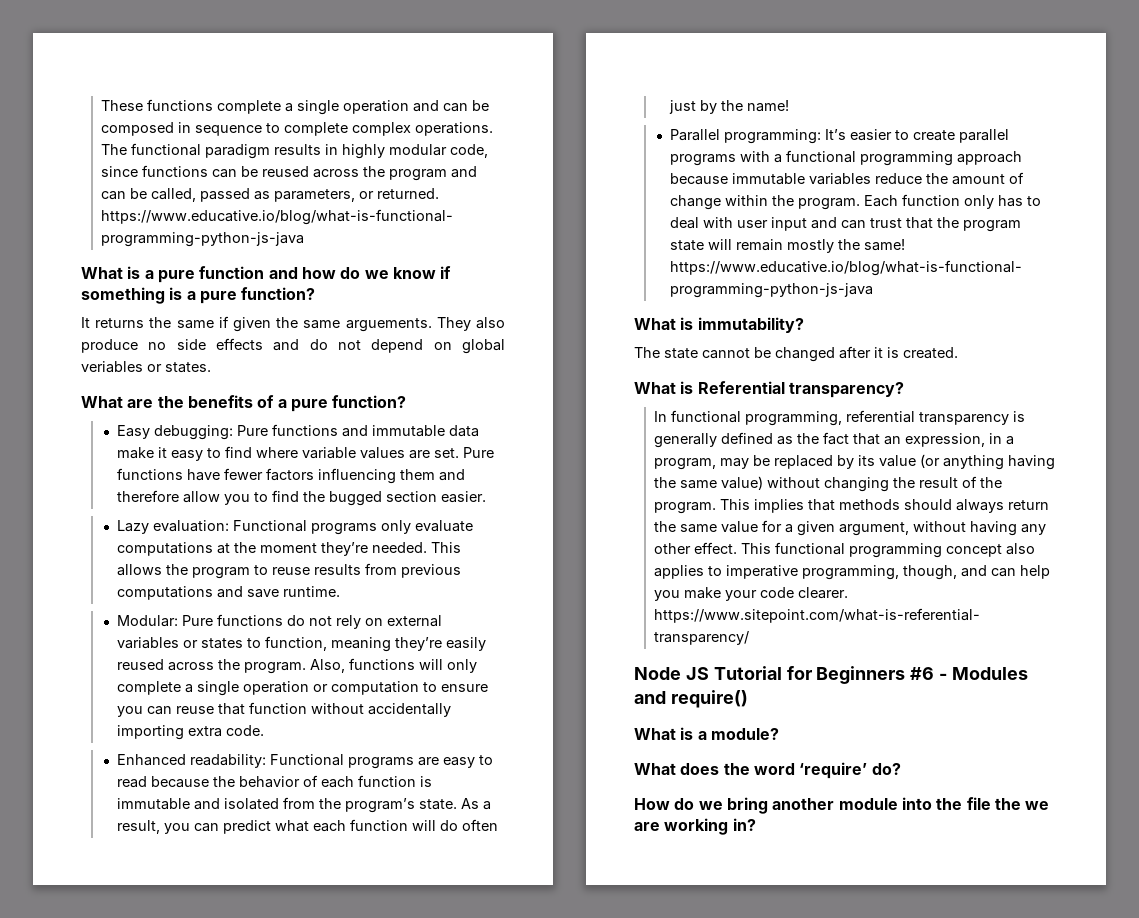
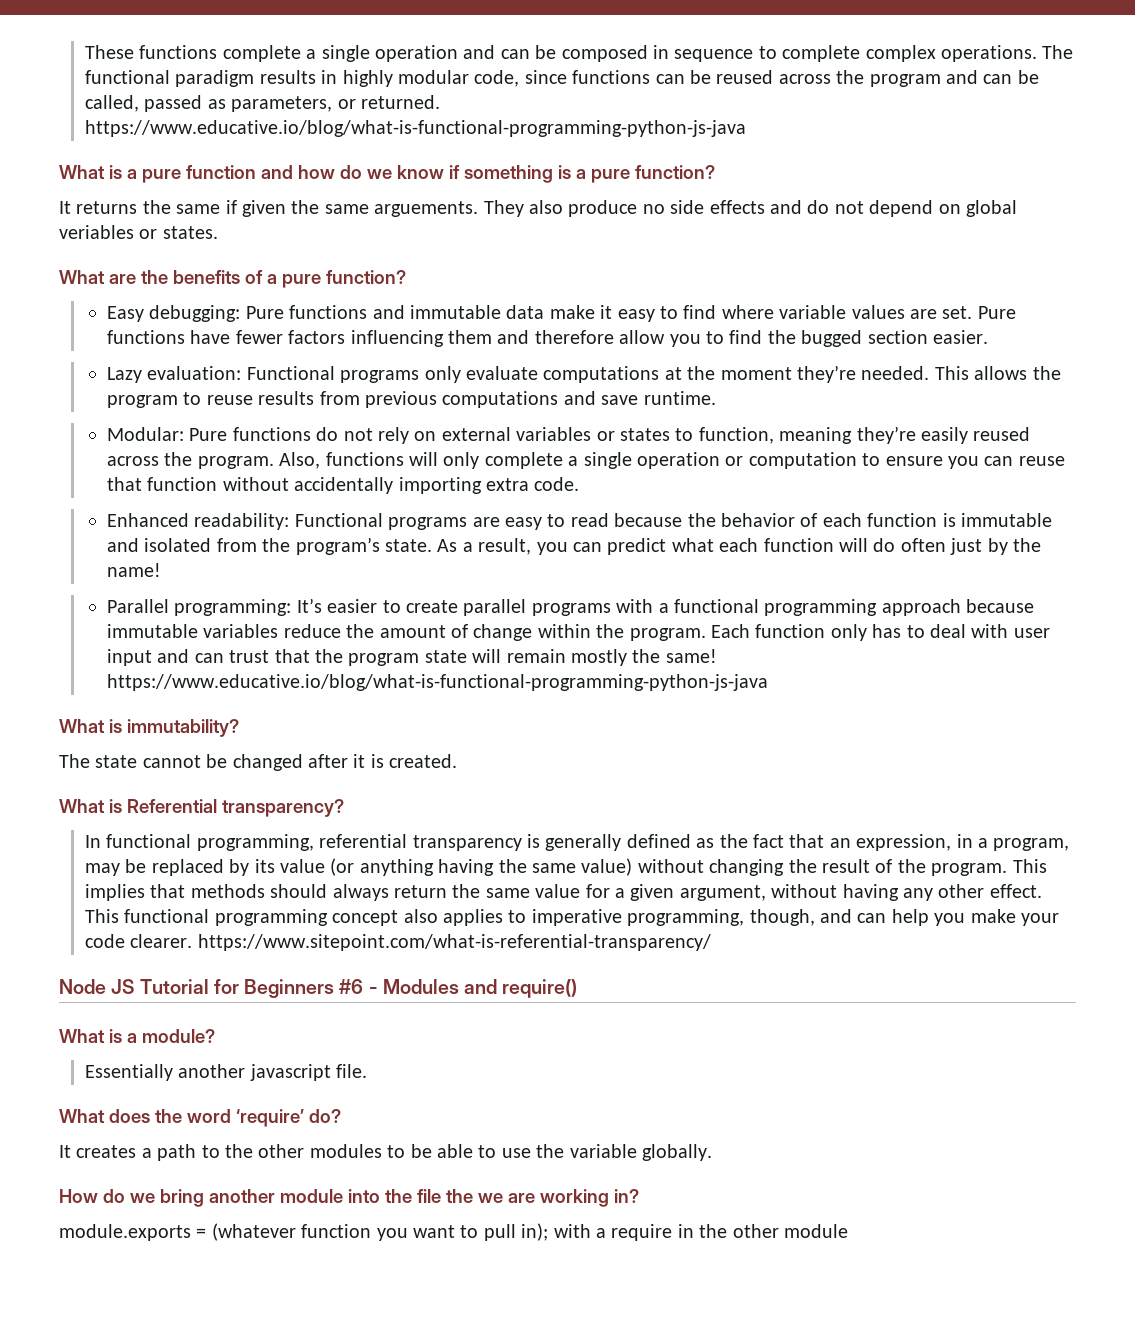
(779, 734) none -> [84,1064,368,1081] // Essentially another javascript file.
(901, 769) none -> [59,1144,712,1161] // It creates a path to the other modules to be able to use the variable globally.
(756, 824) none -> [59,1223,848,1241] // module.exports = (whatever function you want to pull in); with a require in the other module

